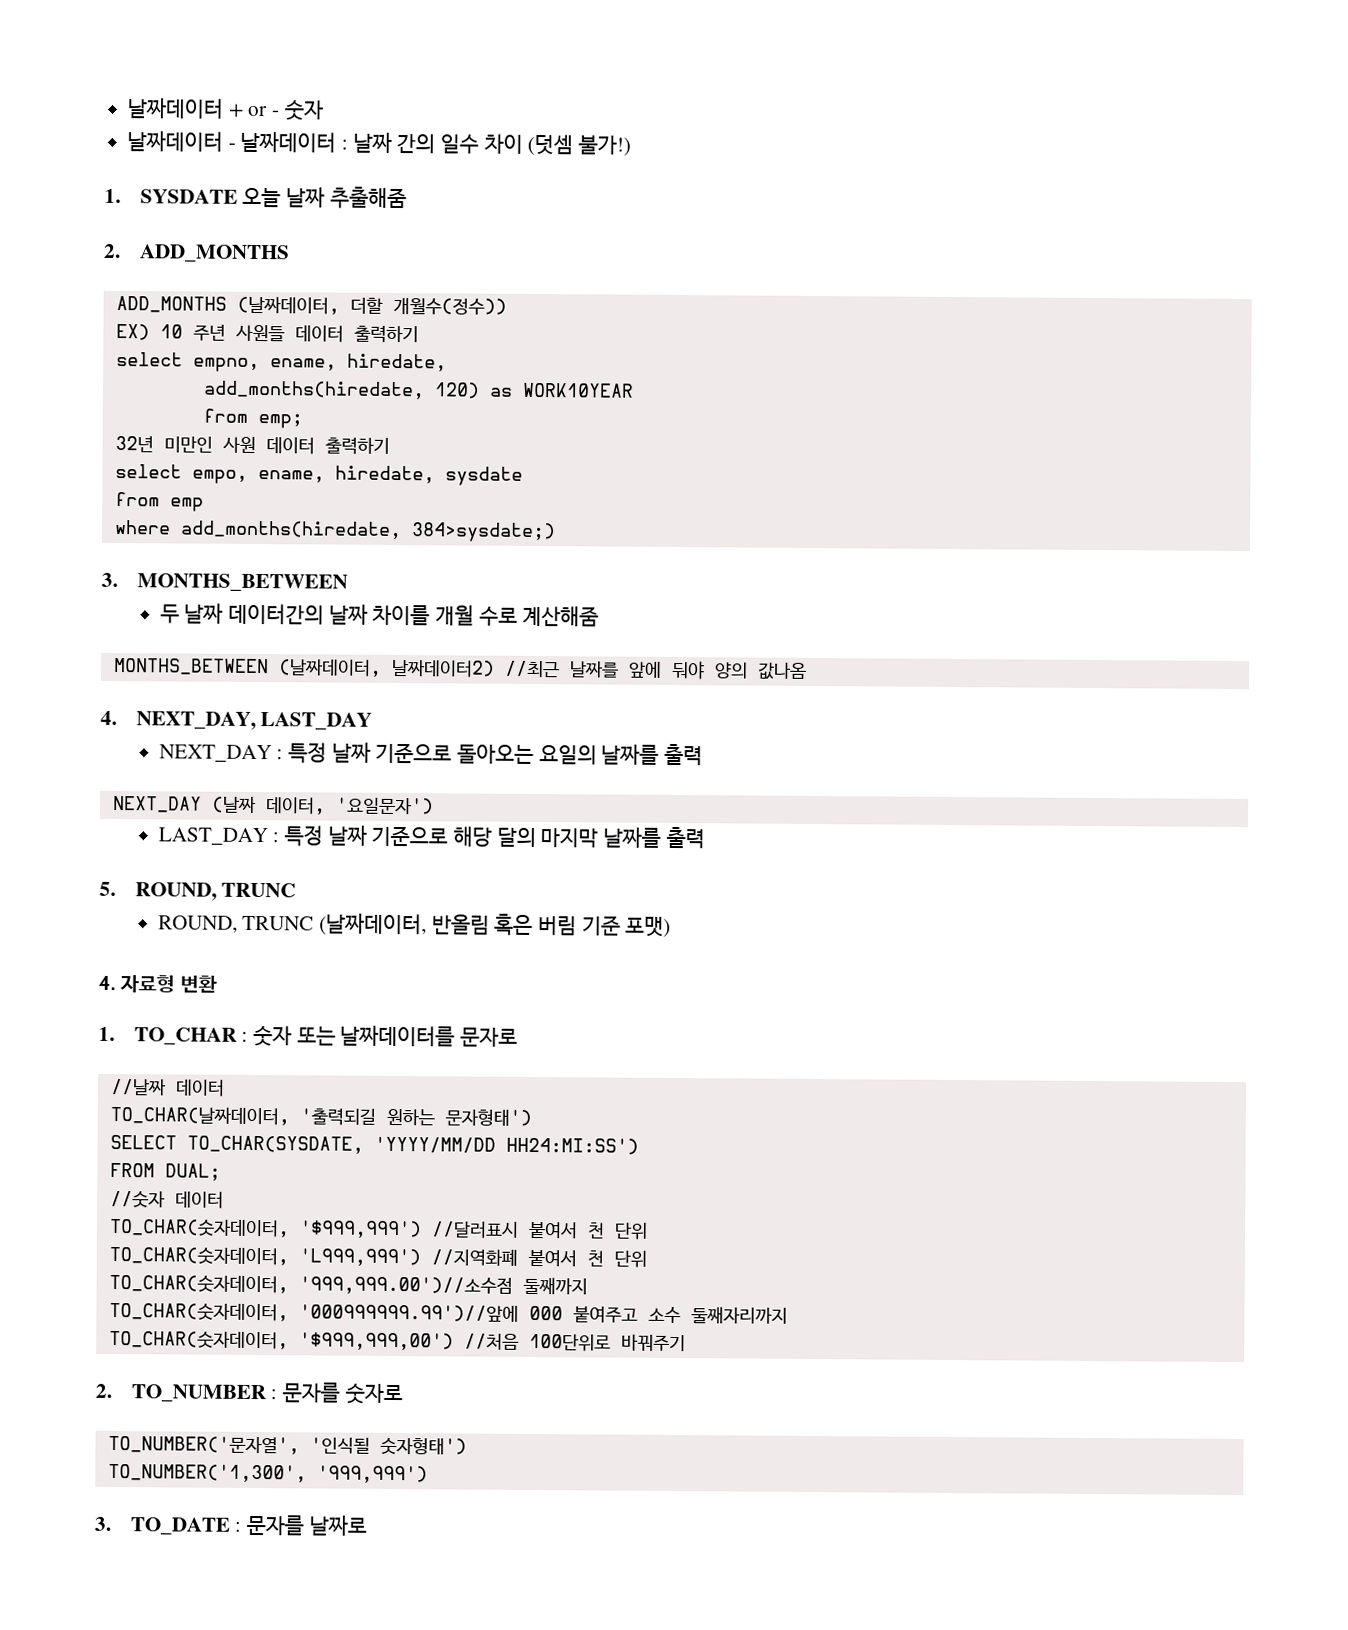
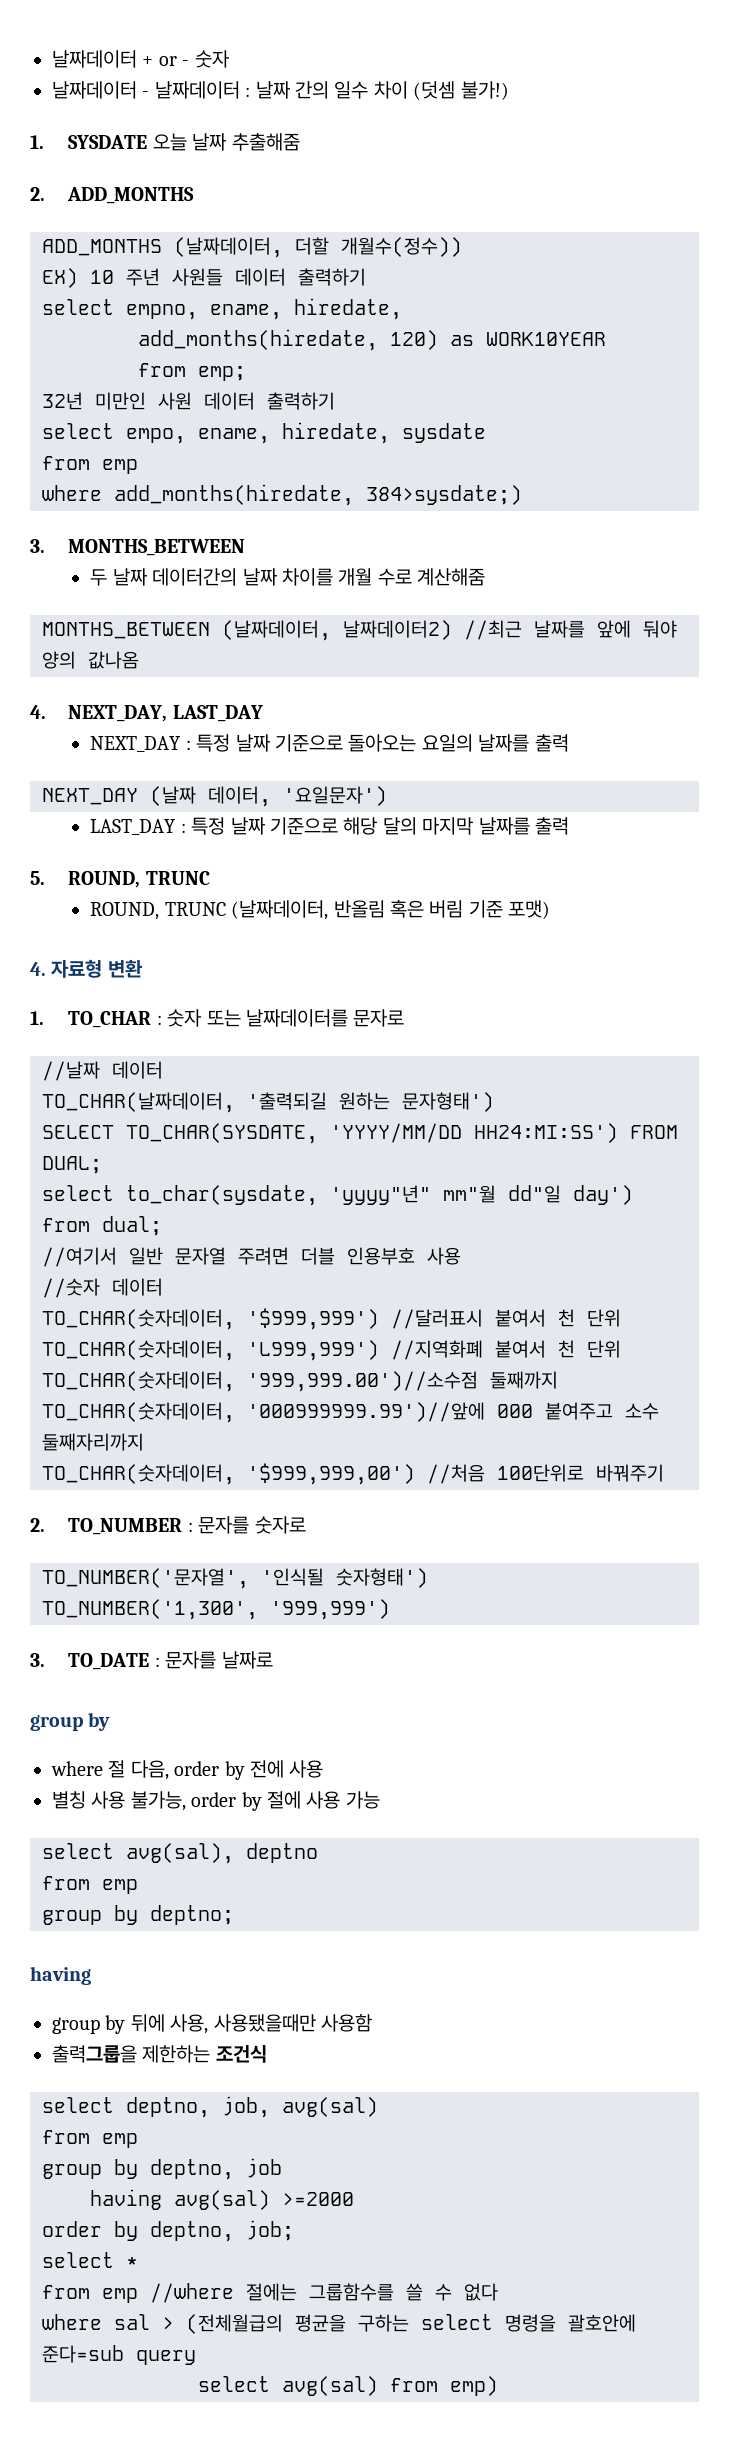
(639, 1146) // -> (618, 1133) none
(221, 1172) none -> [42,1185,633,1206] [42,1216,162,1236] [42,1247,461,1267] // select to_char(sysdate, 'yyyy"년" mm"월 dd"일 day') from dual; // //여기서 일반 문자열 주려면 더블 인용부호 사용
(367, 1525) none -> [30,1712,111,1731] [51,1760,324,1780] [52,1791,380,1811] [42,1843,318,1864] [42,1876,138,1894] [42,1905,234,1925] [30,1966,91,1985] [52,2014,372,2034] [52,2045,267,2063] [42,2096,378,2118] [42,2130,138,2148] [42,2158,282,2180] [90,2189,354,2210] [42,2220,294,2242] [42,2252,138,2268] [42,2283,498,2303] [42,2314,636,2334] [42,2345,196,2365] [198,2376,498,2396] // group by // where 절 다음, order by 전에 사용 // 별칭 사용 불가능, order by 절에 사용 가능 // select avg(sal), deptno // from emp // group by deptno; // having // group by 뒤에 사용, 사용됐을때만 사용함 // 출력그룹을 제한하는 조건식 // select deptno, job, avg(sal) // from emp // group by deptno, job // having avg(sal) >=2000 // order by deptno, job; // select * // from emp //where 절에는 그룹함수를 쓸 수 없다 // where sal > (전체월급의 평균을 구하는 select 명령을 괄호안에 준다=sub query // select avg(sal) from emp)

